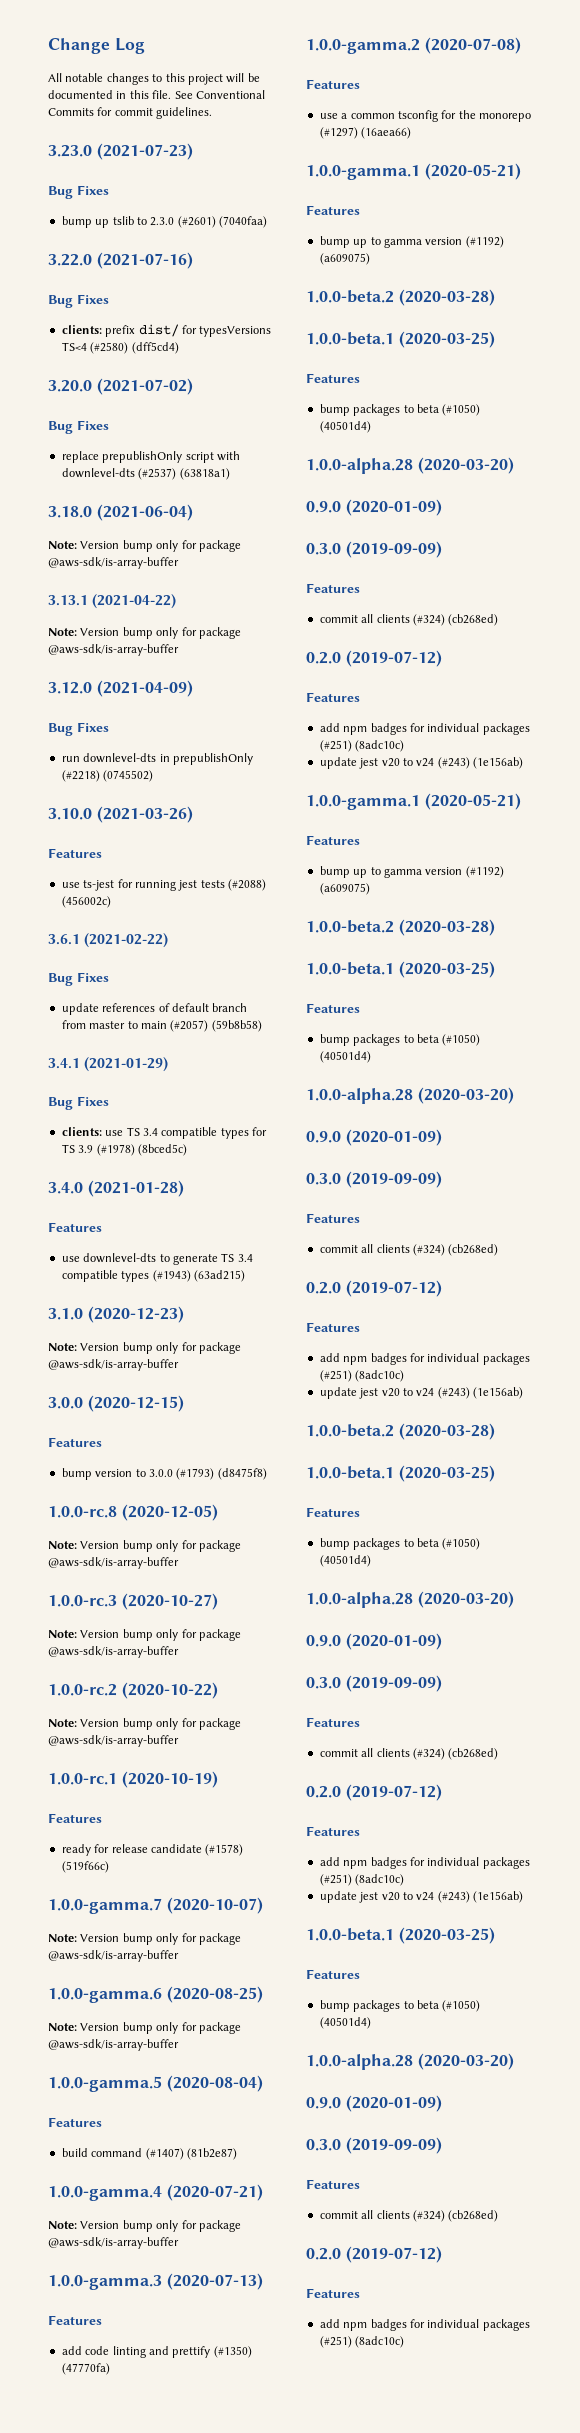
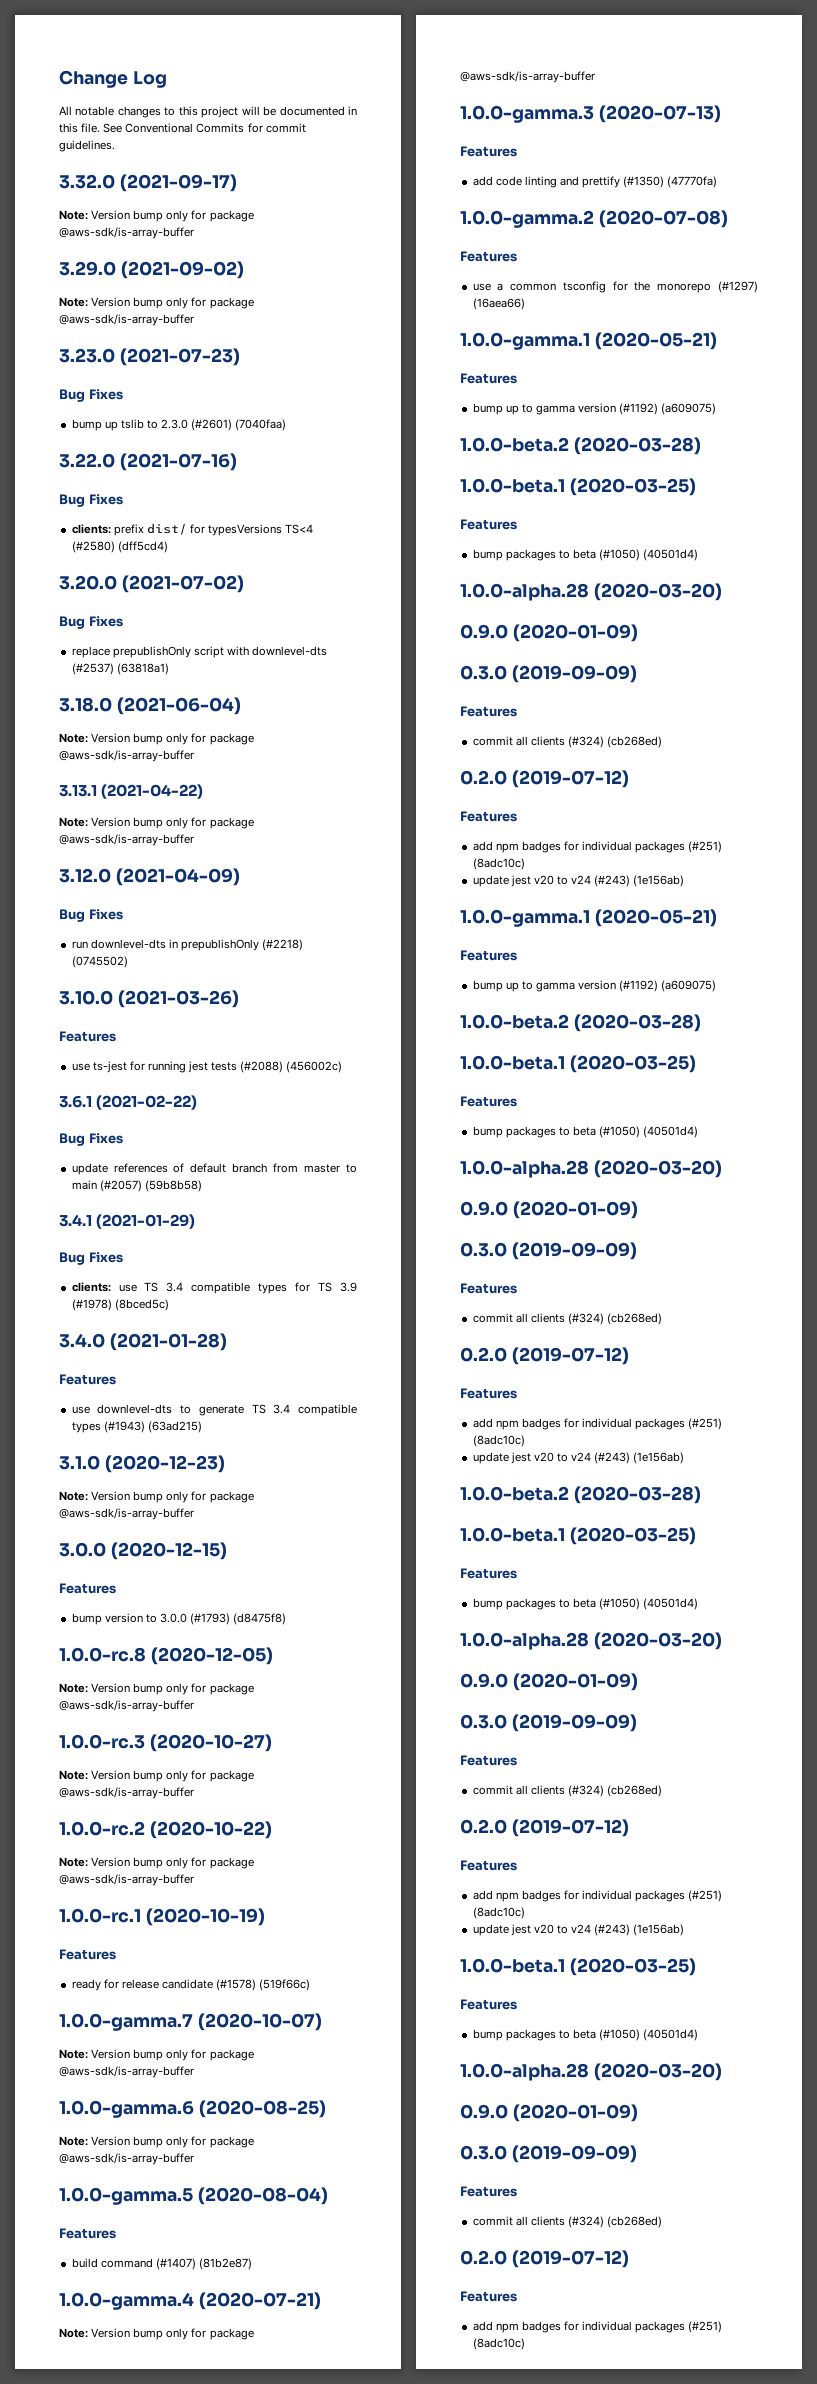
(213, 113) none -> [59,174,237,192] [59,210,254,222] [59,227,194,239] [59,261,244,279] [59,297,254,309] [59,314,194,326] // 3.32.0 (2021-09-17) // Note: Version bump only for package @aws-sdk/is-array-buffer // 3.29.0 (2021-09-02) // Note: Version bump only for package @aws-sdk/is-array-buffer

